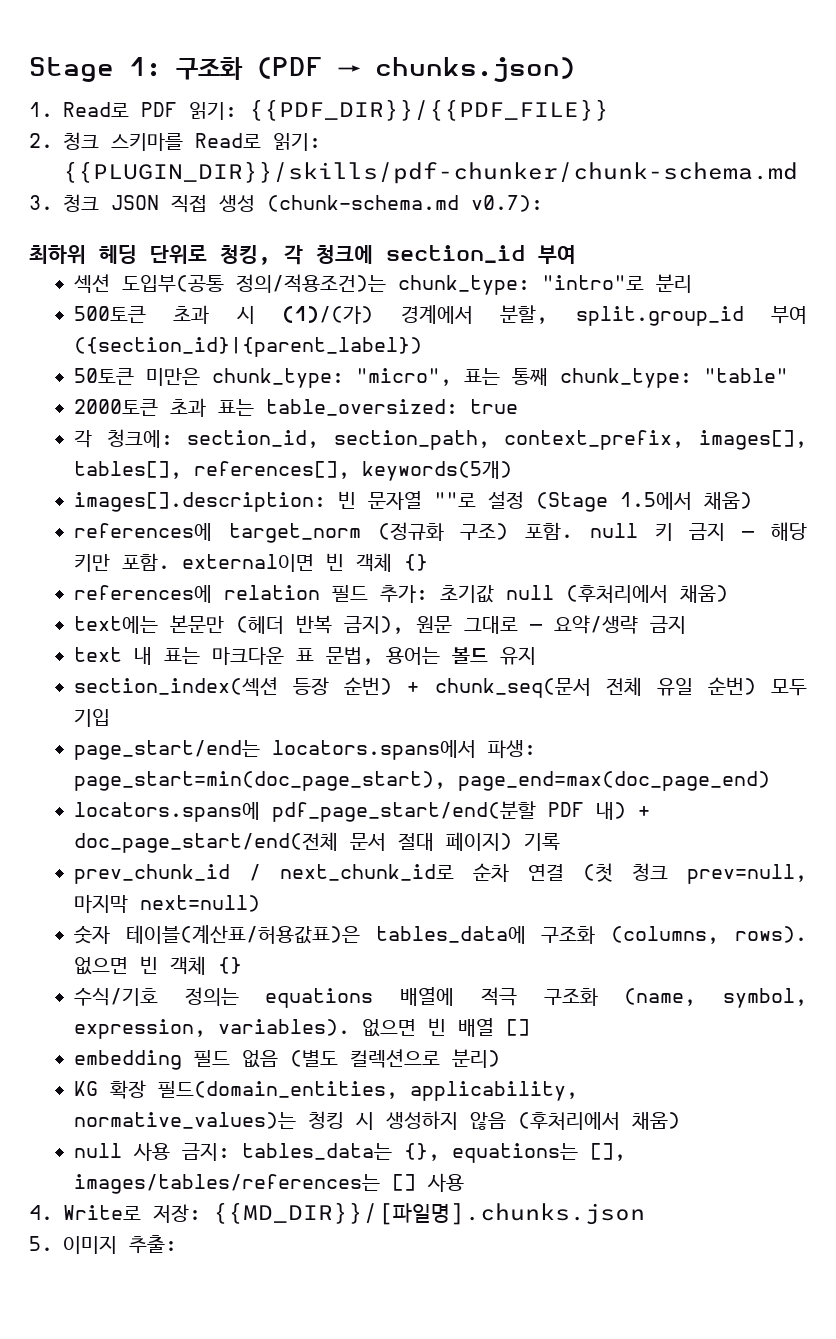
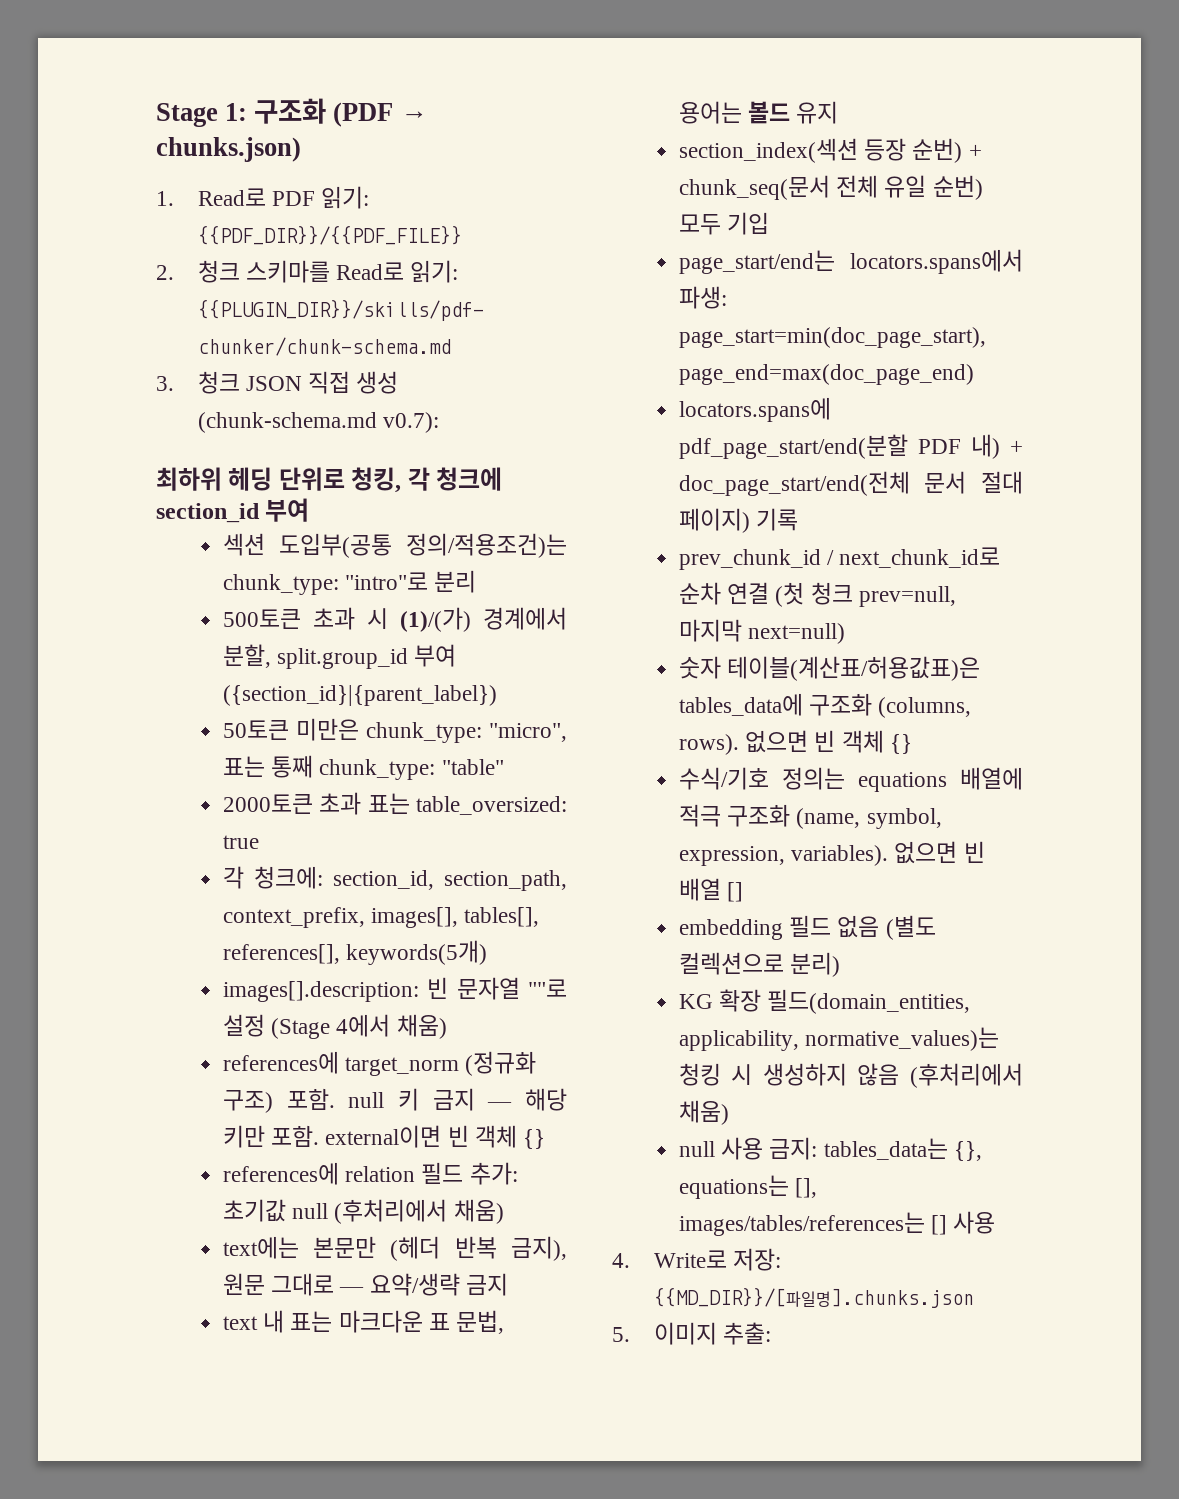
[619,492,692,510] 1.5에서 -> [336,1014,391,1037] 4에서

